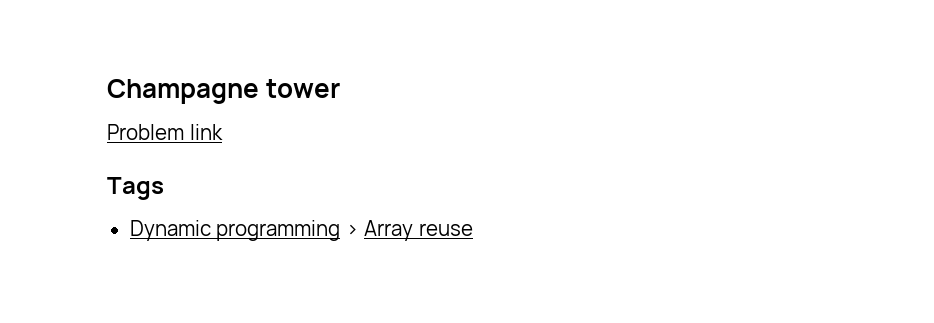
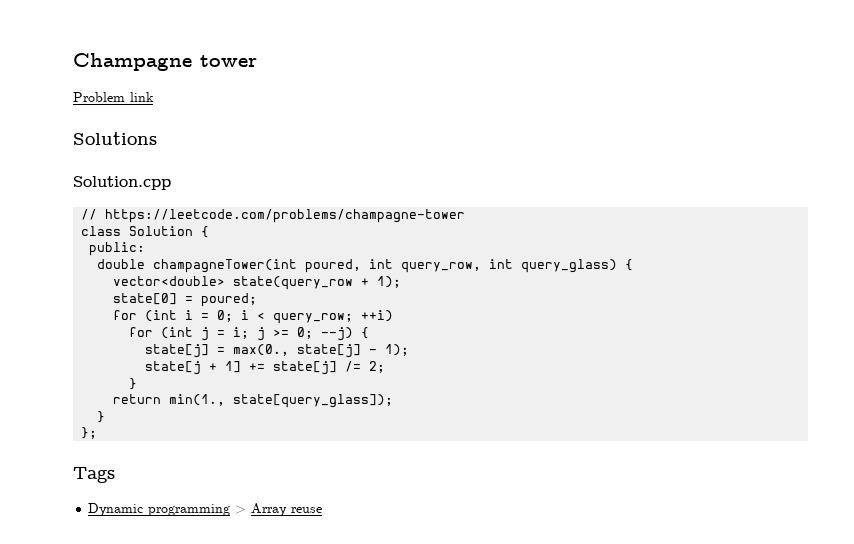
(223, 132) none -> [73,132,157,145] [73,176,171,190] [81,209,466,223] [81,226,210,238] [89,242,146,256] [97,259,634,273] [113,276,402,290] [113,293,258,307] [113,310,394,324] [129,327,370,341] [145,344,410,358] [145,361,386,375] [129,378,138,390] [113,394,394,408] [97,411,106,423] [81,427,98,439] // Solutions // Solution.cpp // // https://leetcode.com/problems/champagne-tower // class Solution { // public: // double champagneTower(int poured, int query_row, int query_glass) { // vector<double> state(query_row + 1); // state[0] = poured; // for (int i = 0; i < query_row; ++i) // for (int j = i; j >= 0; --j) { // state[j] = max(0., state[j] - 1); // state[j + 1] += state[j] /= 2; // } // return min(1., state[query_glass]); // } // };

